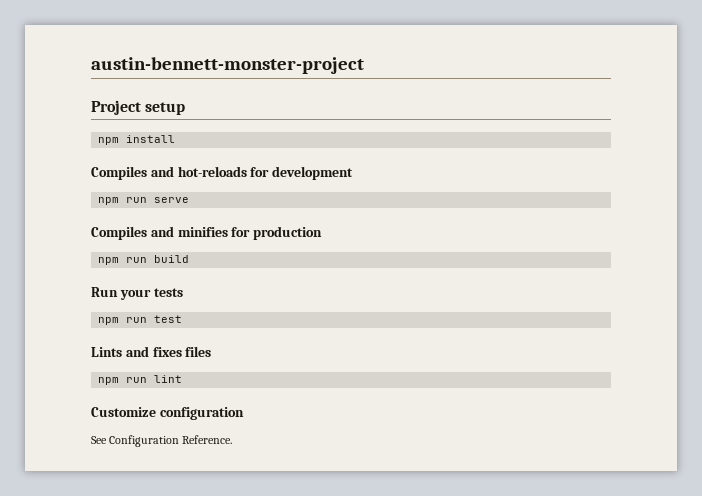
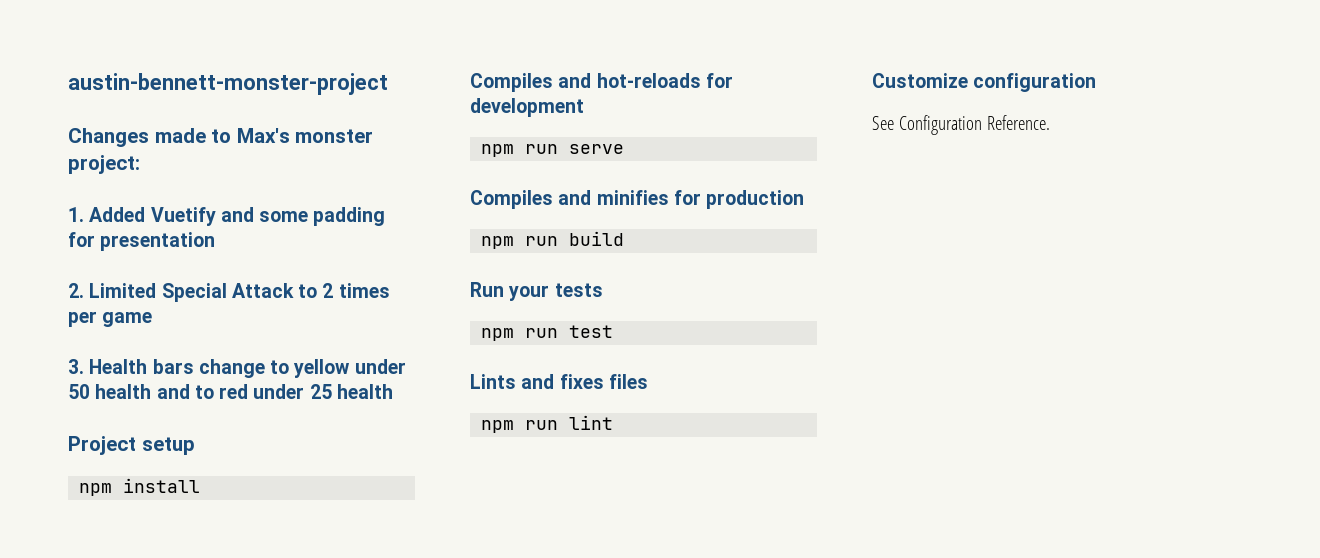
(364, 65) none -> [68,128,374,147] [68,155,140,174] [68,207,386,226] [68,232,216,251] [68,283,390,302] [68,311,153,327] [68,359,406,378] [68,384,393,399] // Changes made to Max's monster project: // 1. Added Vuetify and some padding for presentation // 2. Limited Special Attack to 2 times per game // 3. Health bars change to yellow under 50 health and to red under 25 health

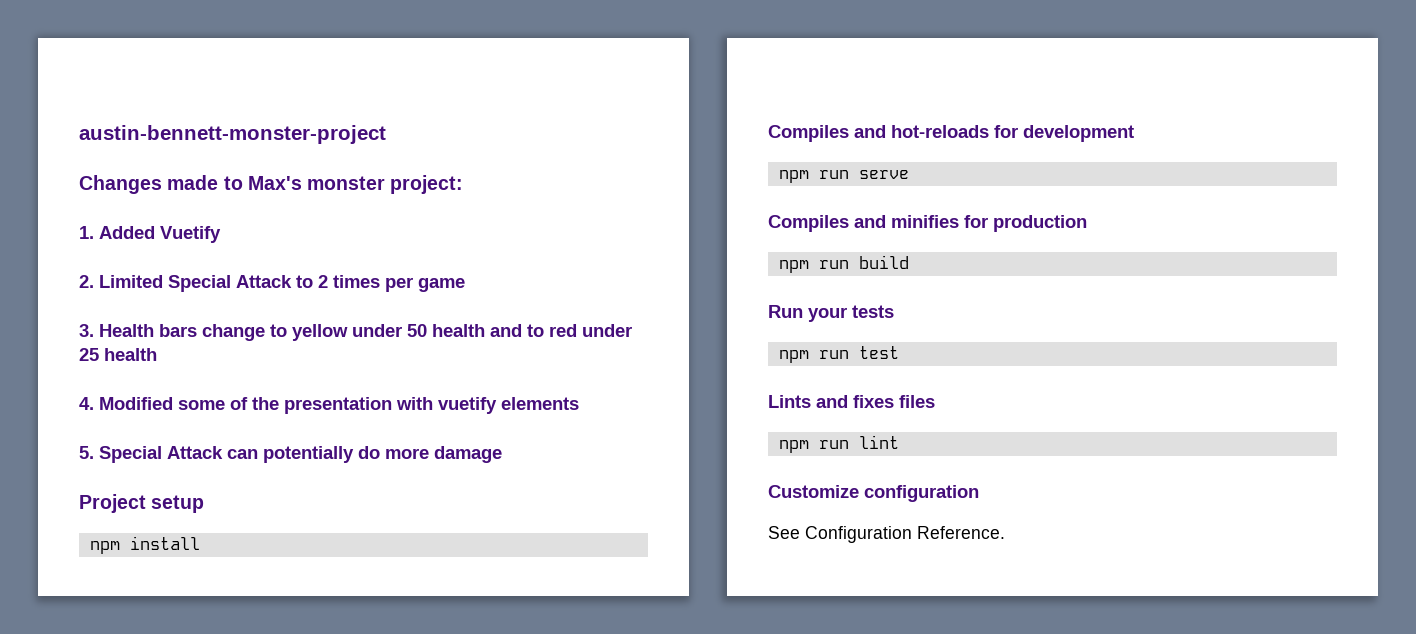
[220,207,386,226] [68,232,216,251] and some padding for presentation -> (221, 234) none
(393, 391) none -> [79,397,579,414] [79,446,502,463] // 4. Modified some of the presentation with vuetify elements // 5. Special Attack can potentially do more damage

